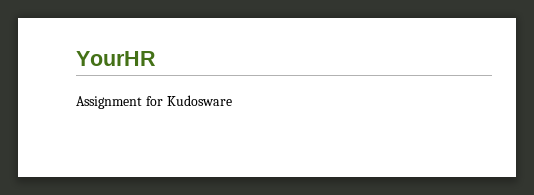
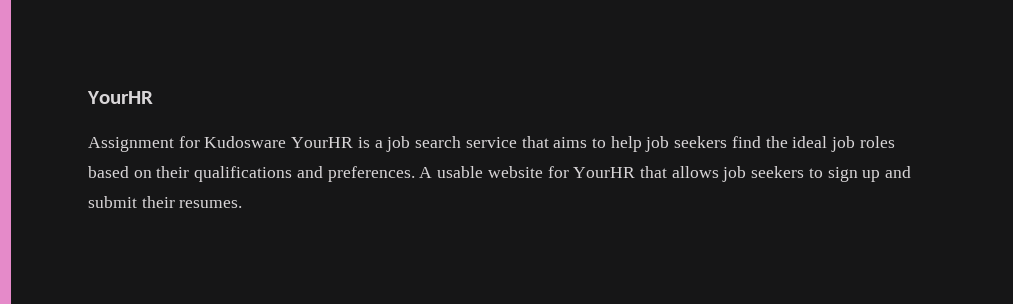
(232, 100) none -> [291,136,895,152] [88,166,912,182] [88,196,243,208] YourHR is a job search service that aims to help job seekers find the ideal job roles based on their qualifications and preferences. A usable website for YourHR that allows job seekers to sign up and submit their resumes.

